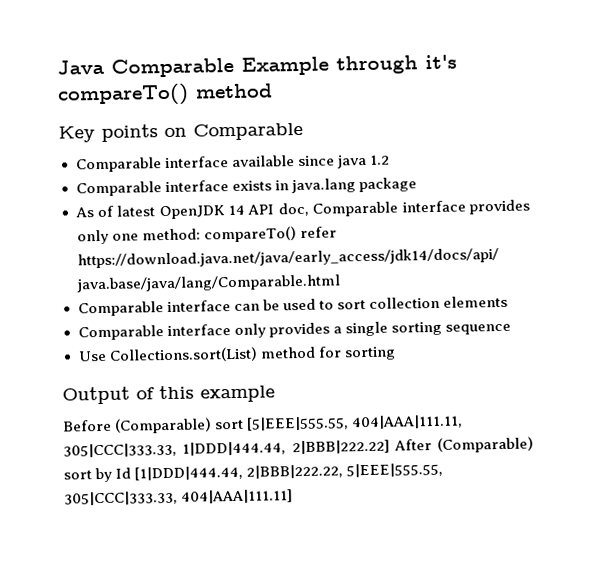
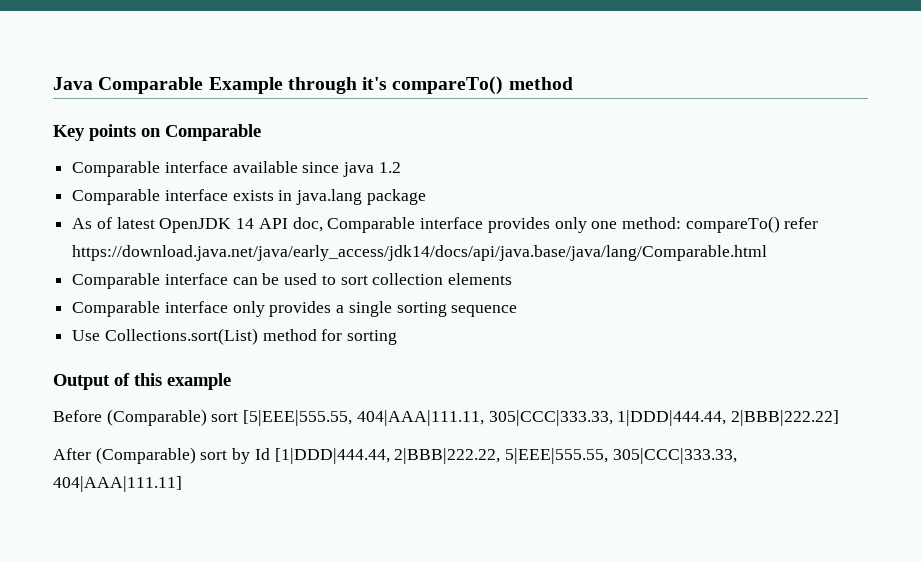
(390, 447) none -> (840, 418) //

